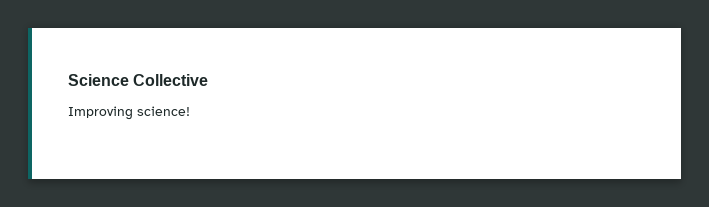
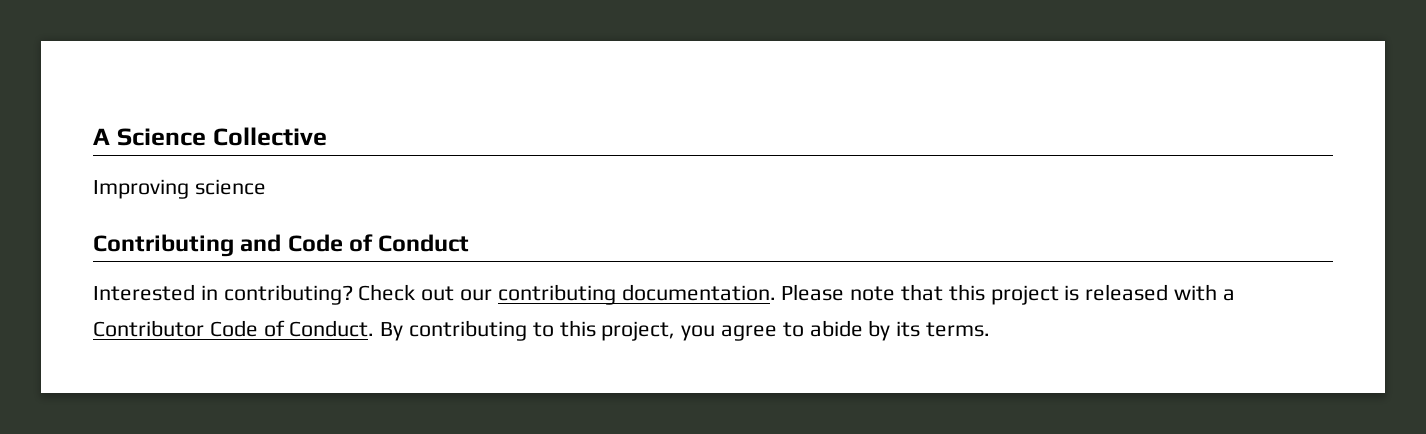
(68, 80) none -> [93,128,110,145] A
[137,106,190,116] science! -> [194,179,266,195] [93,234,470,257] [93,284,1235,305] [93,320,991,341] science // Contributing and Code of Conduct // Interested in contributing? Check out our contributing documentation. Please note that this project is released with a Contributor Code of Conduct. By contributing to this project, you agree to abide by its terms.

